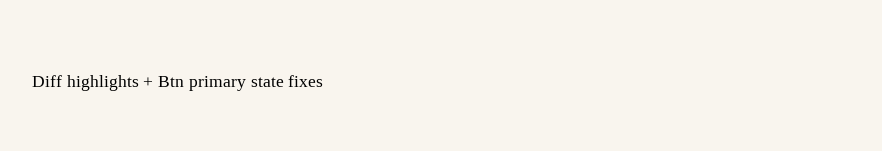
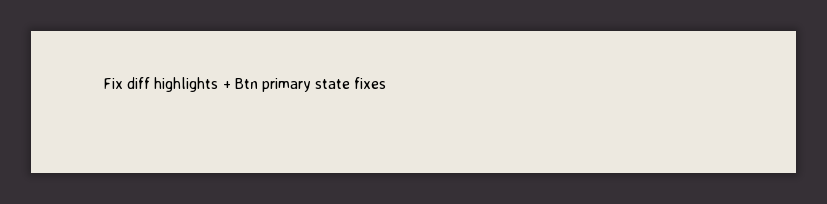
[32,75,62,87] Diff -> [103,77,151,89] Fix diff

